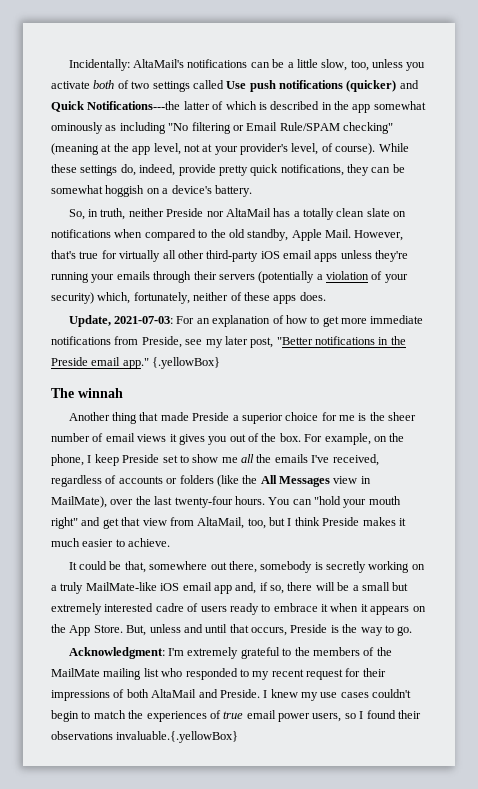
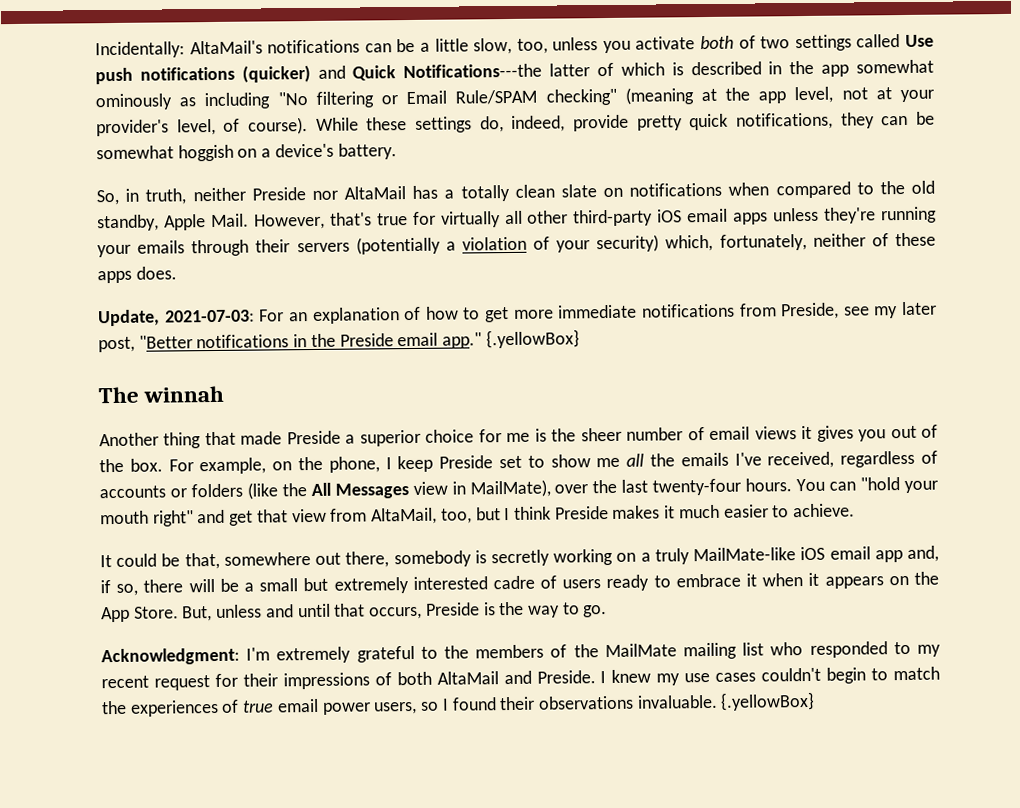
[116,731,239,743] invaluable.{.yellowBox} -> [636,691,816,711] invaluable. {.yellowBox}

